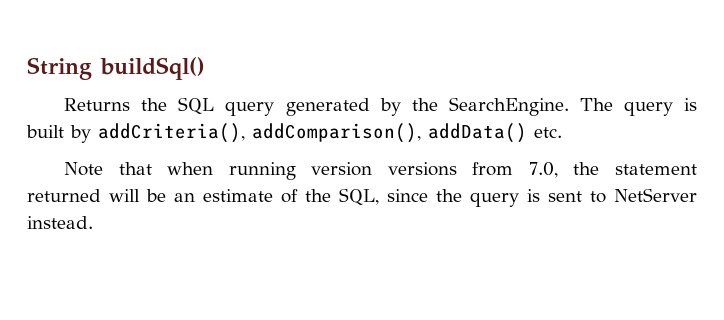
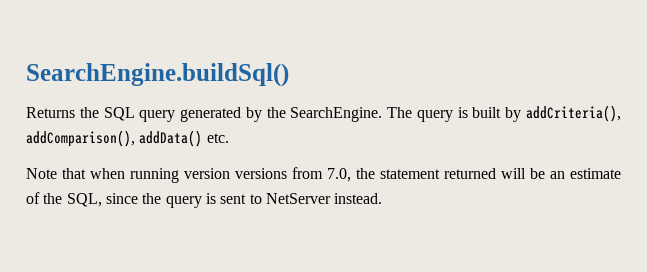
[27,57,205,80] String buildSql() -> [26,63,289,87] SearchEngine.buildSql()

